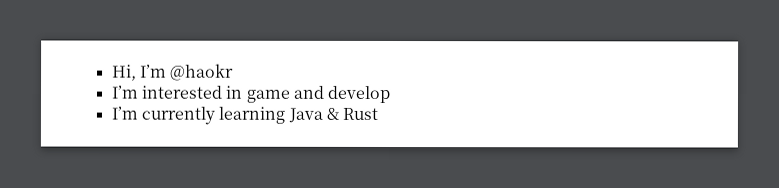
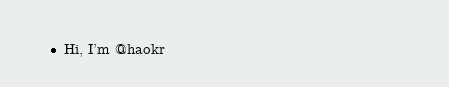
[110,85,392,104] [110,106,379,125] // I’m interested in game and develop // I’m currently learning Java & Rust -> (165, 49) none

